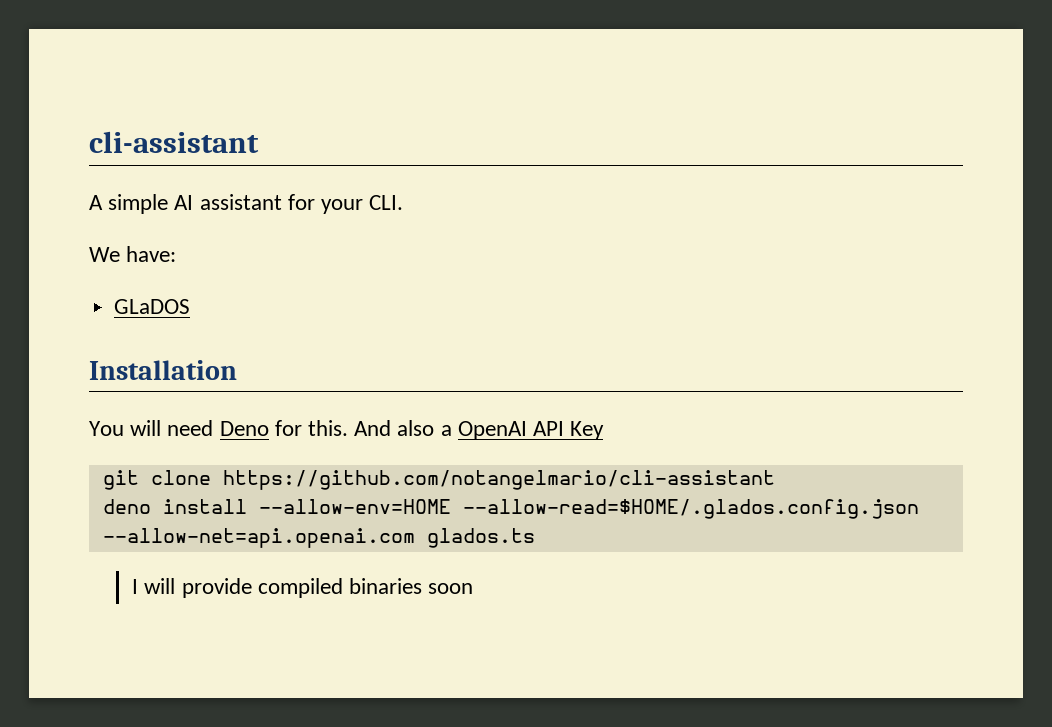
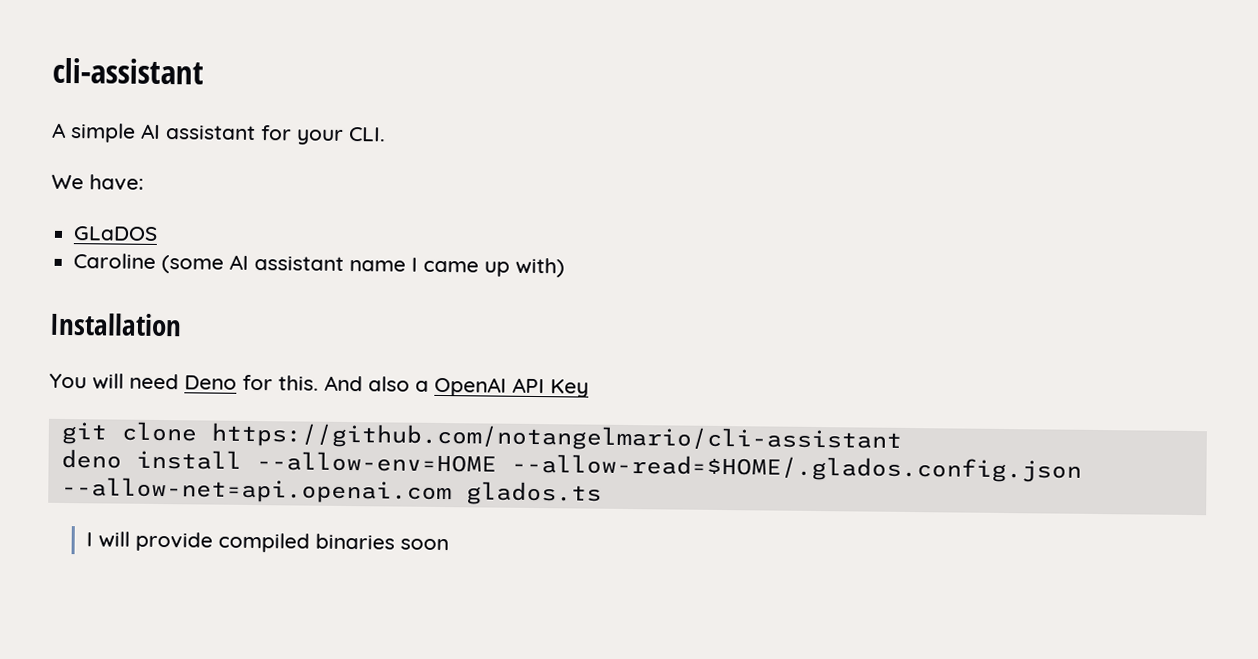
(191, 306) none -> [73,253,566,278] // Caroline (some AI assistant name I came up with)

